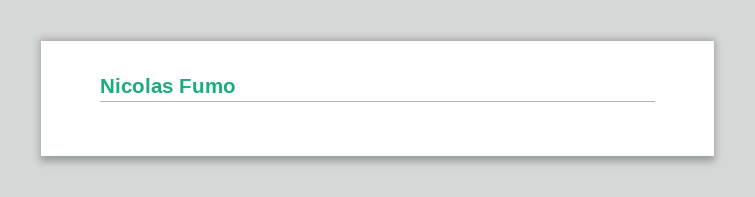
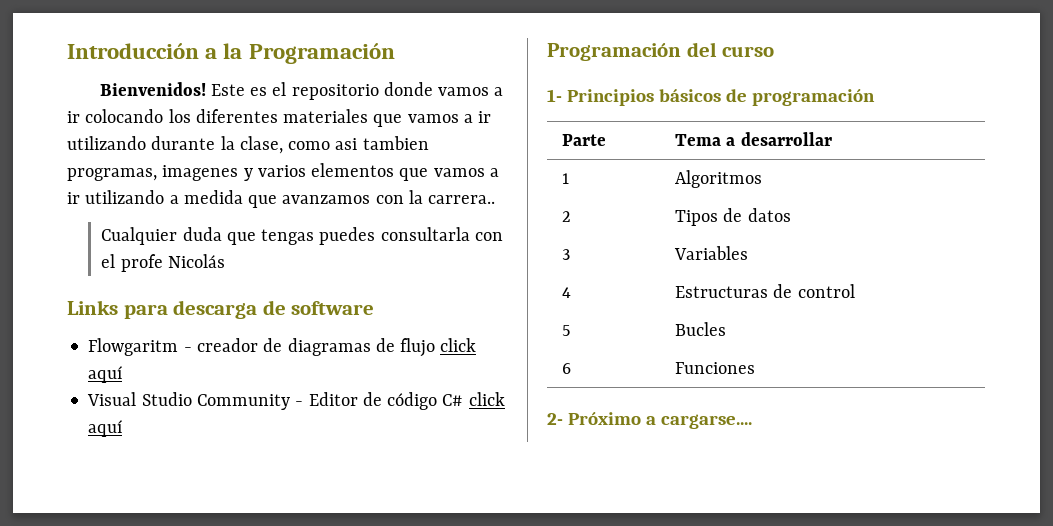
[100,78,236,93] Nicolas Fumo -> [67,43,395,64] [99,82,504,100] [67,109,492,127] [67,136,429,154] [67,163,499,181] [67,190,496,208] [101,227,504,245] [101,254,225,272] [67,300,375,319] [88,338,477,357] [88,366,123,383] [87,392,505,410] [88,420,123,437] [547,42,775,61] [547,89,875,106] [562,134,607,146] [675,132,832,146] [562,173,570,184] [675,170,763,188] [562,211,572,222] [675,208,791,226] [562,249,571,260] [674,246,749,260] [562,287,572,298] [675,284,855,298] [562,325,572,336] [675,322,727,336] [562,363,572,374] [675,362,756,374] [547,412,752,429] Introducción a la Programación // Bienvenidos! Este es el repositorio donde vamos a ir colocando los diferentes materiales que vamos a ir utilizando durante la clase, como asi tambien programas, imagenes y varios elementos que vamos a ir utilizando a medida que avanzamos con la carrera.. // Cualquier duda que tengas puedes consultarla con el profe Nicolás // Links para descarga de software // Flowgaritm - creador de diagramas de flujo click aquí // Visual Studio Community - Editor de código C# click aquí // Programación del curso // 1- Principios básicos de programación // Parte | Tema a desarrollar // 1 | Algoritmos // 2 | Tipos de datos // 3 | Variables // 4 | Estructuras de control // 5 | Bucles // 6 | Funciones // 2- Próximo a cargarse....

